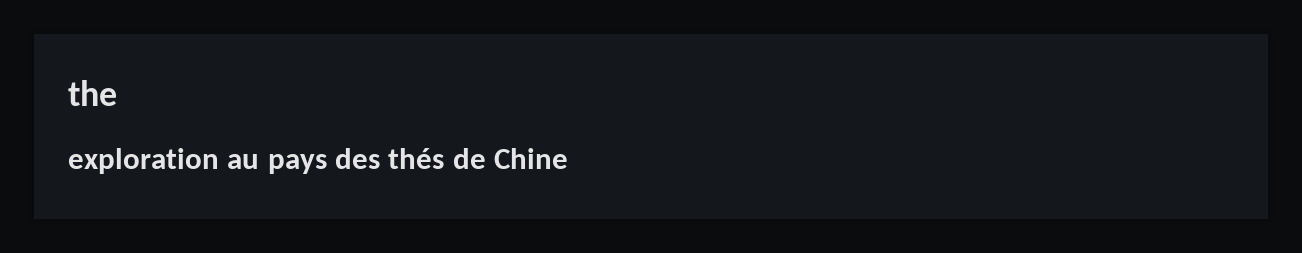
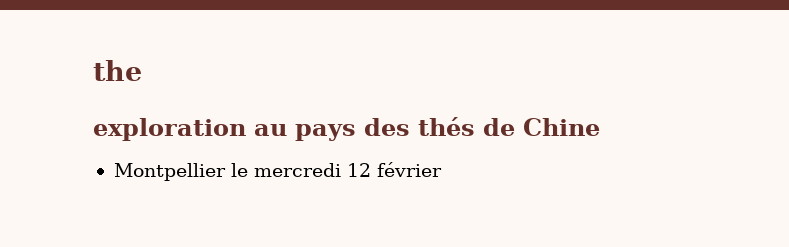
(569, 158) none -> [113,162,442,181] // Montpellier le mercredi 12 février

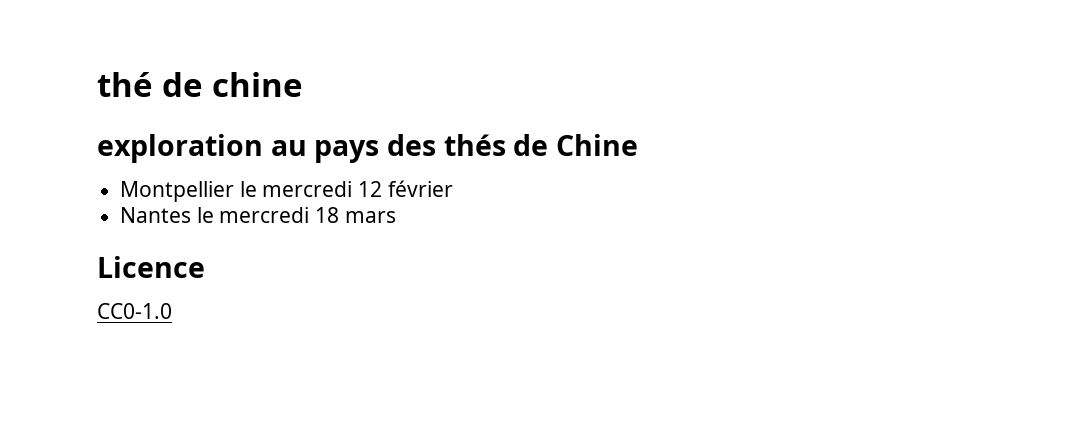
[93,60,142,81] the -> [97,72,303,97] thé de chine
(442, 169) none -> [120,207,396,223] [97,256,205,278] [97,303,172,319] // Nantes le mercredi 18 mars // Licence // CC0-1.0

